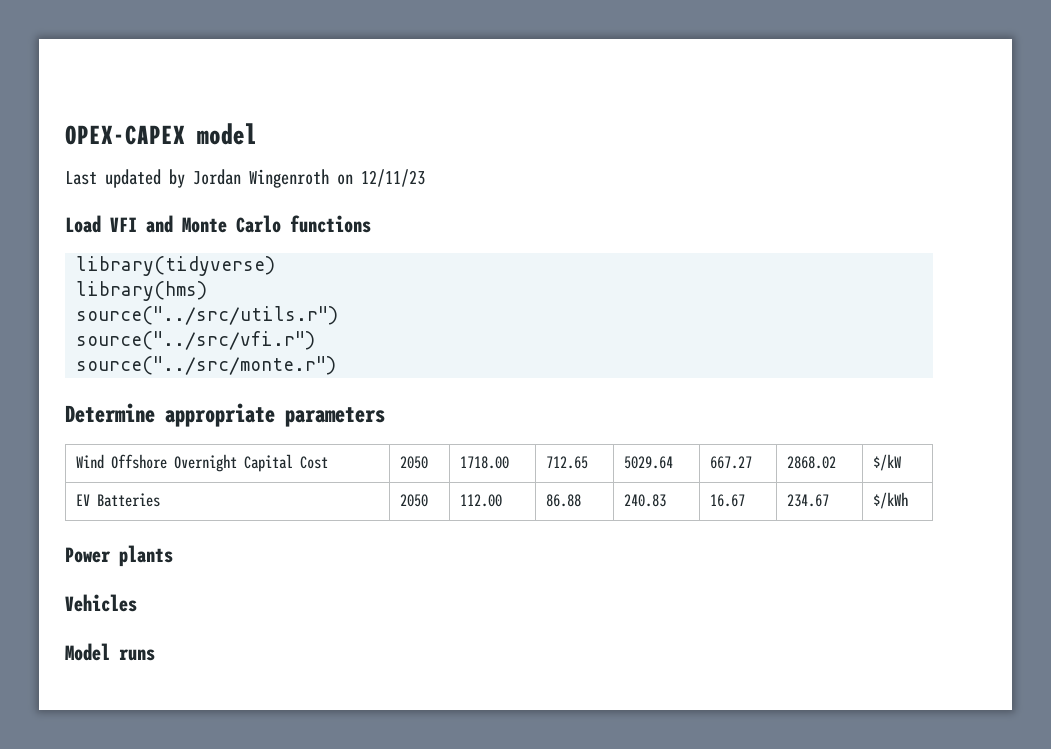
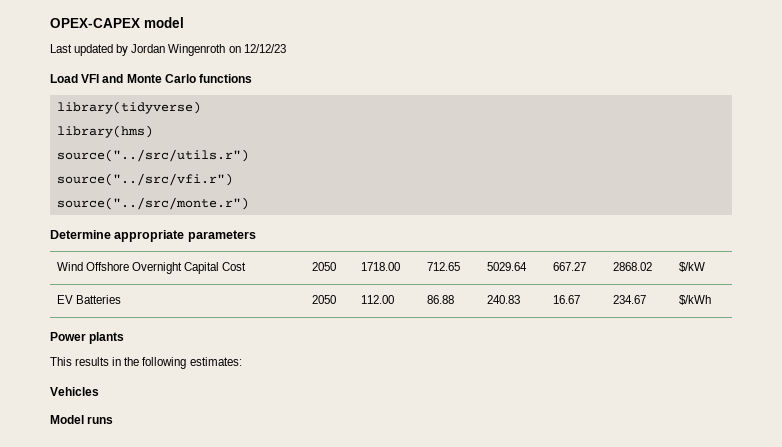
[361,169,425,187] 12/11/23 -> [243,44,286,53] 12/12/23
(173, 556) none -> [50,357,242,369] // This results in the following estimates:

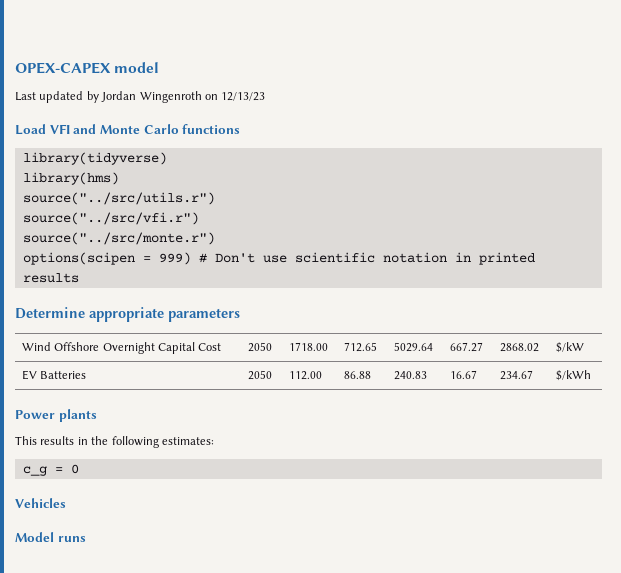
[243,44,286,53] 12/12/23 -> [221,92,266,101] 12/13/23
(249, 203) none -> [22,252,535,265] [22,273,79,283] // options(scipen = 999) # Don't use scientific notation in printed results
(242, 361) none -> [22,464,79,476] // c_g = 0

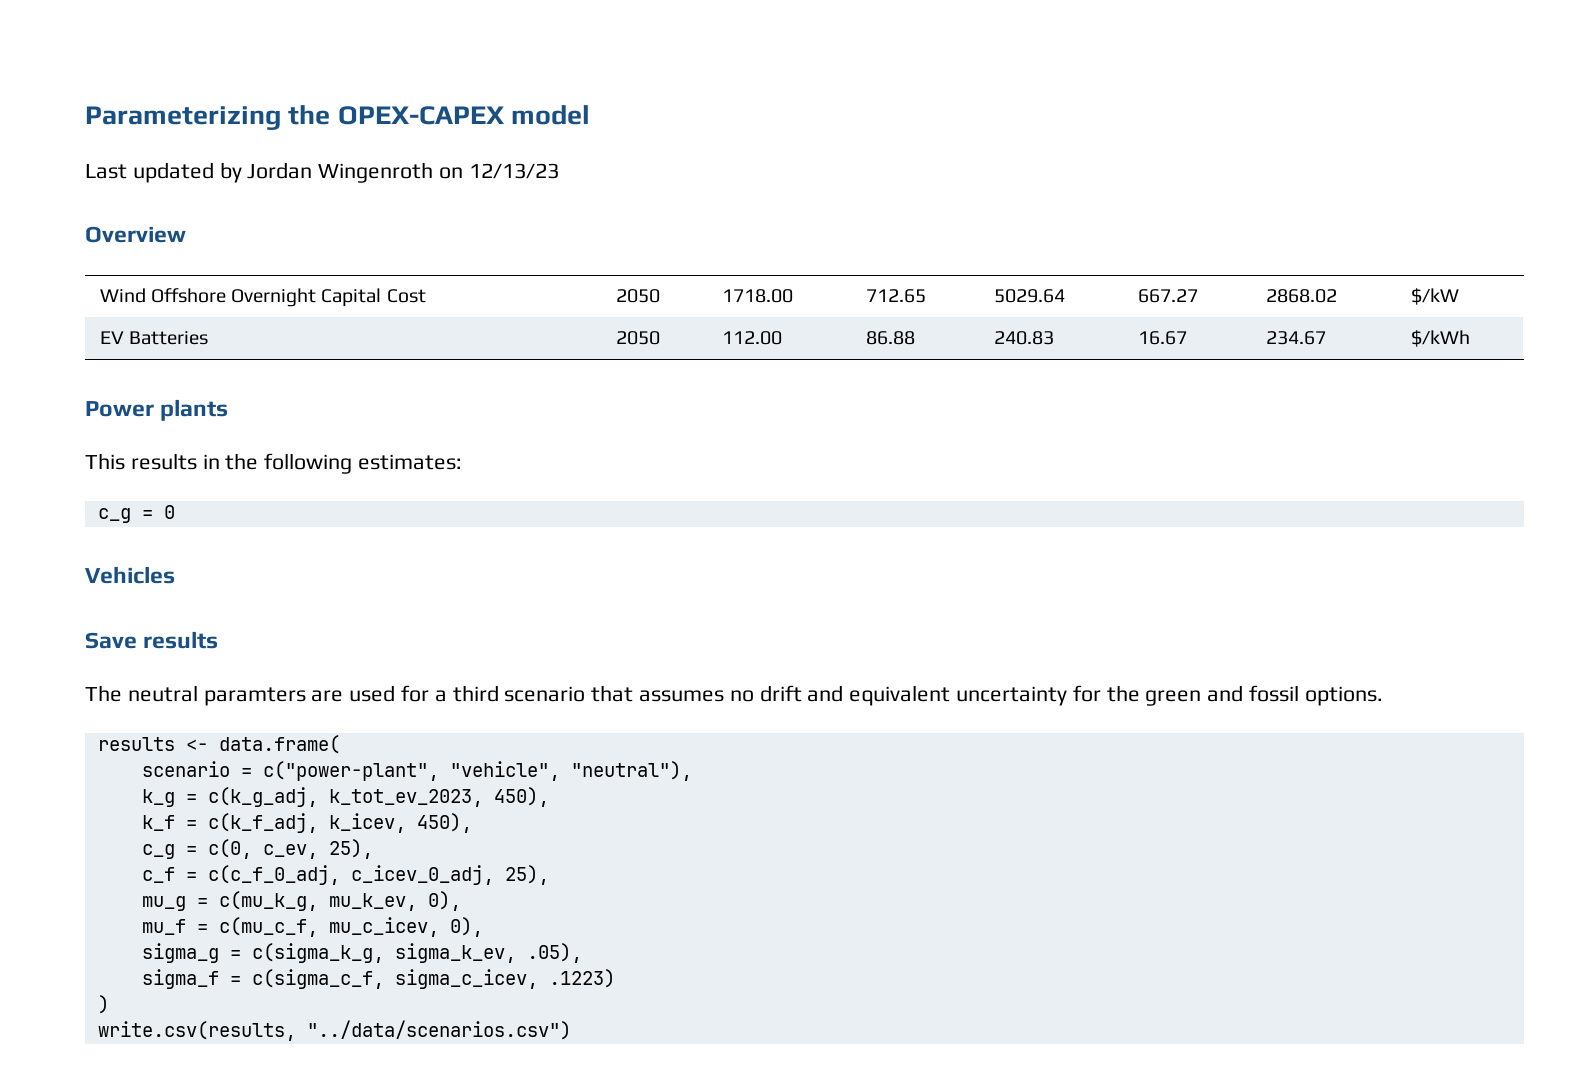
(15, 68) none -> [85,105,331,130] Parameterizing the
[15,124,241,135] [22,152,167,165] [22,172,119,185] [22,192,215,205] [22,212,199,225] [22,232,215,245] [22,252,535,265] [22,273,79,283] [15,307,240,322] Load VFI and Monte Carlo functions // library(tidyverse) // library(hms) // source("../src/utils.r") // source("../src/vfi.r") // source("../src/monte.r") // options(scipen = 999) # Don't use scientific notation in printed results // Determine appropriate parameters -> [85,226,186,243] Overview
[15,532,86,542] Model runs -> [85,631,219,649] [85,685,1383,706] [97,735,340,754] [141,761,692,781] [141,787,549,807] [141,813,472,833] [141,839,373,859] [141,865,549,885] [141,891,461,911] [141,917,483,937] [141,943,582,963] [141,969,615,989] [97,995,109,1014] [97,1020,571,1041] Save results // The neutral paramters are used for a third scenario that assumes no drift and equivalent uncertainty for the green and fossil options. // results <- data.frame( // scenario = c("power-plant", "vehicle", "neutral"), // k_g = c(k_g_adj, k_tot_ev_2023, 450), // k_f = c(k_f_adj, k_icev, 450), // c_g = c(0, c_ev, 25), // c_f = c(c_f_0_adj, c_icev_0_adj, 25), // mu_g = c(mu_k_g, mu_k_ev, 0), // mu_f = c(mu_c_f, mu_c_icev, 0), // sigma_g = c(sigma_k_g, sigma_k_ev, .05), // sigma_f = c(sigma_c_f, sigma_c_icev, .1223) // ) // write.csv(results, "../data/scenarios.csv")

